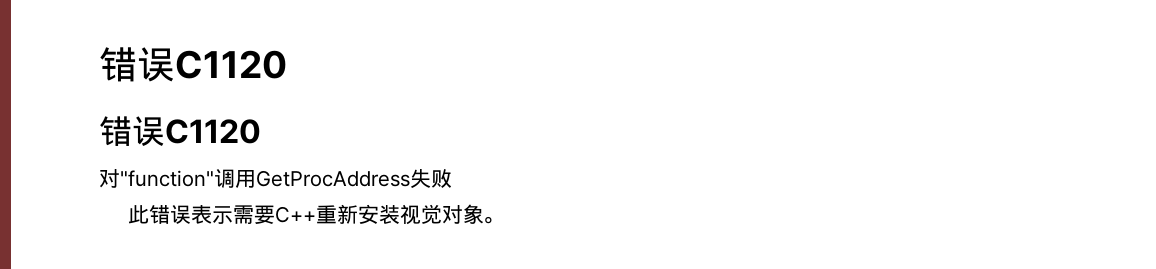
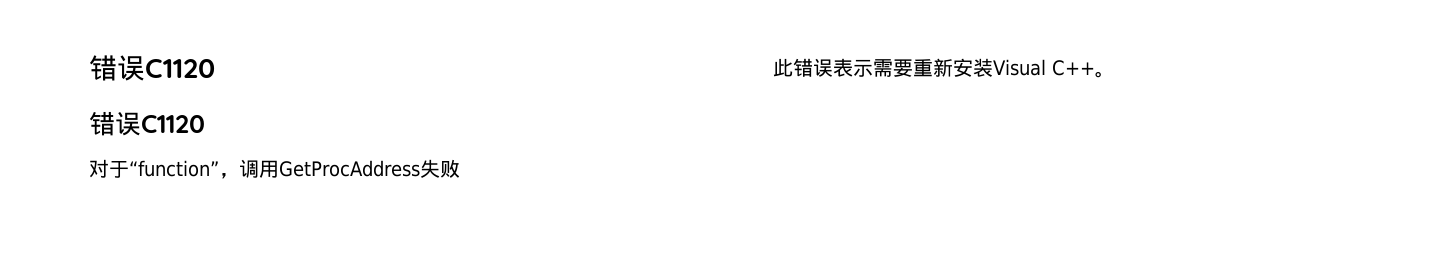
[120,170,214,187] "function" -> [109,160,239,179] 于“function”，
[275,206,317,223] C++ -> (913, 68) none
[400,204,485,225] 视觉对象 -> [993,59,1095,76] Visual C++

